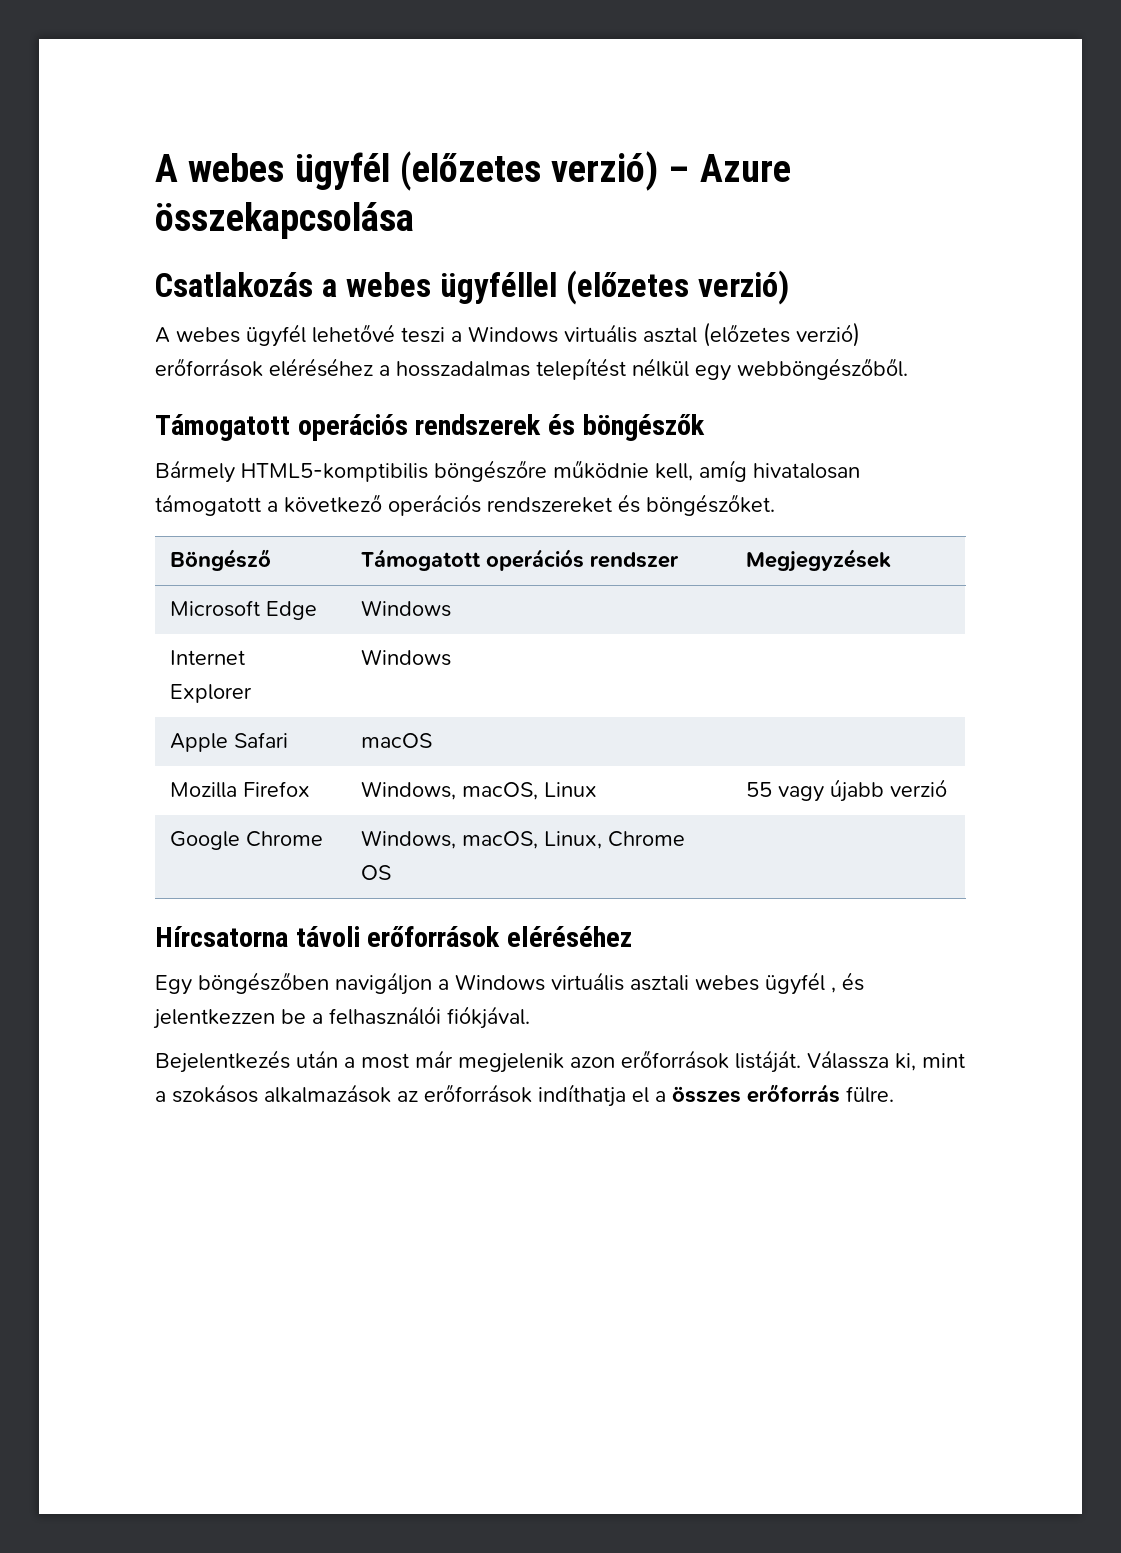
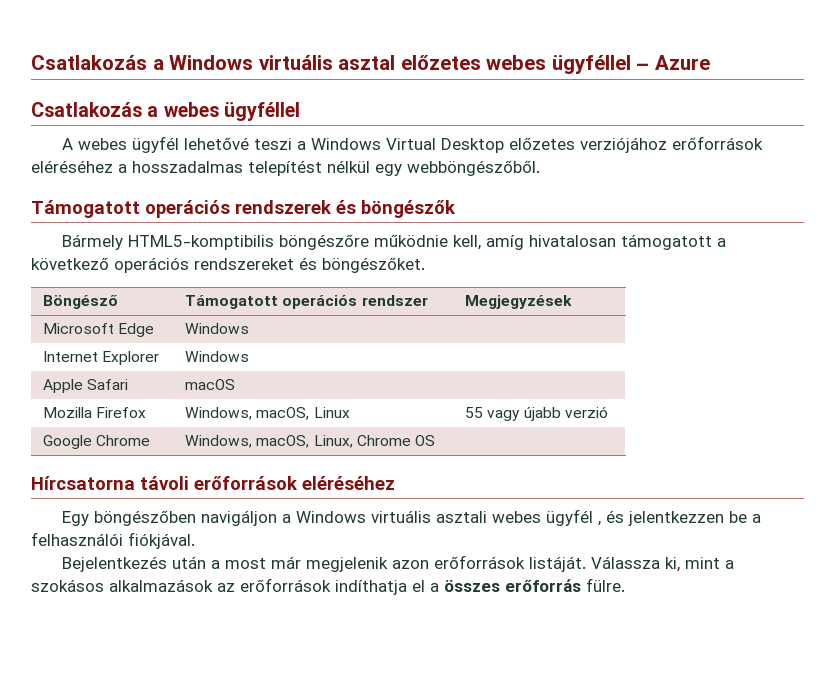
[155,151,659,191] A webes ügyfél (előzetes verzió) -> [31,55,631,74] Csatlakozás a Windows virtuális asztal előzetes webes ügyféllel
[155,202,414,239] összekapcsolása -> (710, 62) none
[565,270,789,305] (előzetes verzió) -> (300, 111) none
[564,322,860,347] virtuális asztal (előzetes verzió) -> [385,137,667,153] Virtual Desktop előzetes verziójához

